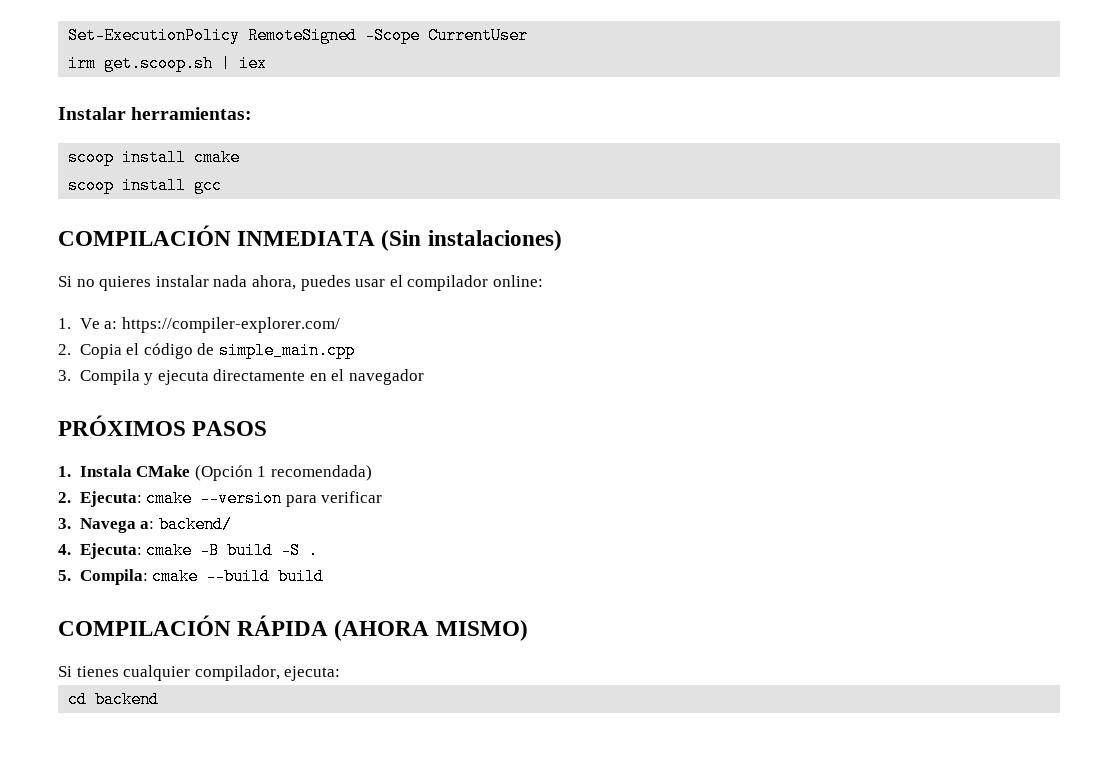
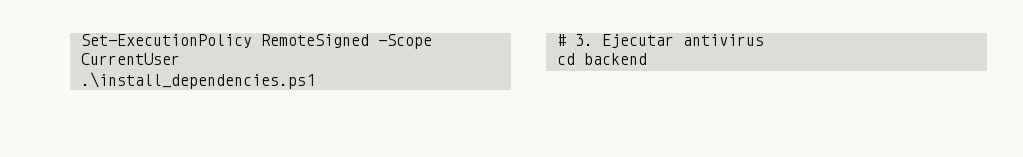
[68,55,268,72] [58,107,253,120] [68,149,241,166] [68,177,223,194] [58,225,562,251] [58,275,543,291] [58,317,340,333] [58,342,355,359] [58,369,425,385] [58,415,268,436] [58,465,372,481] [58,490,383,507] [58,516,232,533] [58,542,319,559] [58,568,325,585] [58,615,528,641] [58,665,341,681] irm get.scoop.sh | iex // Instalar herramientas: // scoop install cmake // scoop install gcc // COMPILACIÓN INMEDIATA (Sin instalaciones) // Si no quieres instalar nada ahora, puedes usar el compilador online: // 1. Ve a: https://compiler-explorer.com/ // 2. Copia el código de simple_main.cpp // 3. Compila y ejecuta directamente en el navegador // PRÓXIMOS PASOS // 1. Instala CMake (Opción 1 recomendada) // 2. Ejecuta: cmake --version para verificar // 3. Navega a: backend/ // 4. Ejecuta: cmake -B build -S . // 5. Compila: cmake --build build // COMPILACIÓN RÁPIDA (AHORA MISMO) // Si tienes cualquier compilador, ejecuta: -> [81,72,316,89] [557,34,765,48] .\install_dependencies.ps1 // # 3. Ejecutar antivirus

